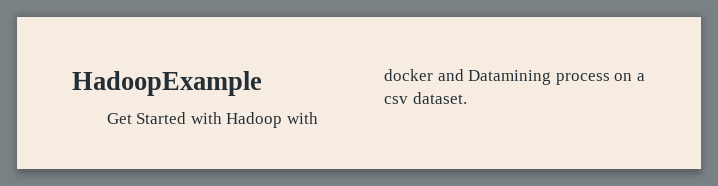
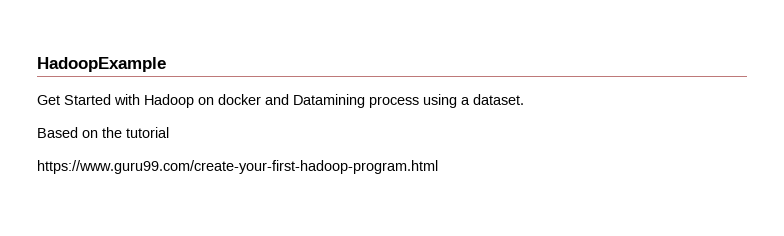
[286,112,318,124] with -> [198,97,214,105] on
[614,73,645,81] [384,92,467,104] on a csv dataset. -> [423,94,524,108] [37,127,169,138] [37,160,438,174] using a dataset. // Based on the tutorial // https://www.guru99.com/create-your-first-hadoop-program.html

